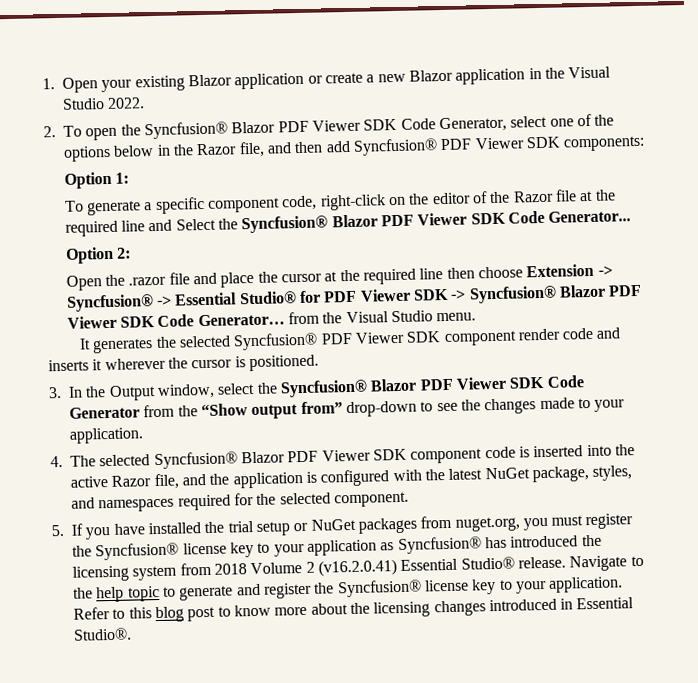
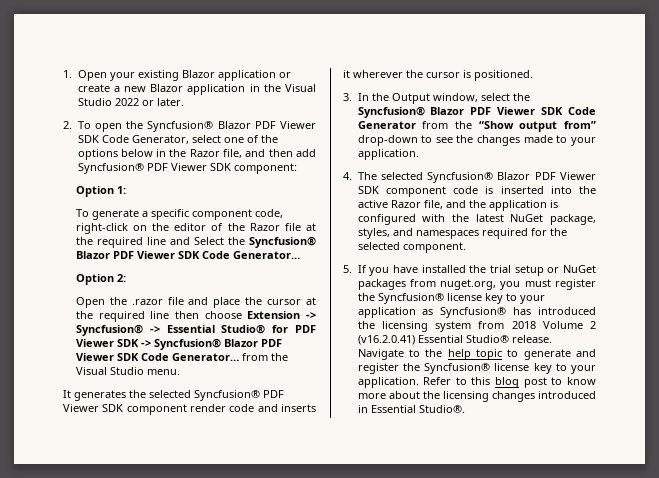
[107,97,146,109] 2022. -> [114,98,184,106] 2022 or later.
[563,135,646,152] components: -> [233,163,297,174] component:

